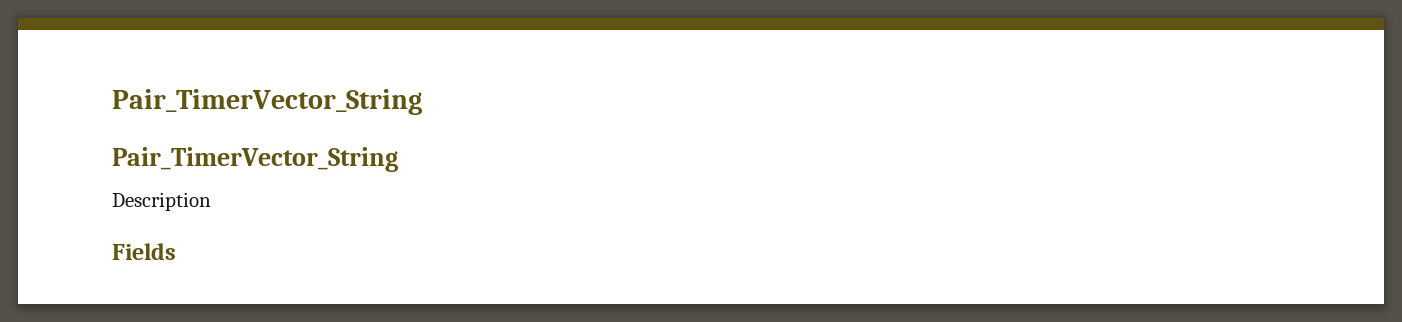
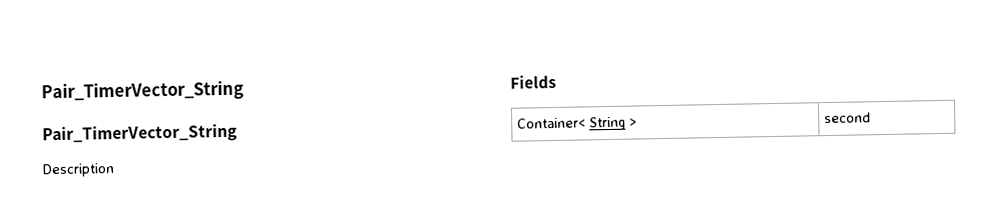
(176, 251) none -> [516,116,637,131] [823,112,871,124] // Container< String > | second

